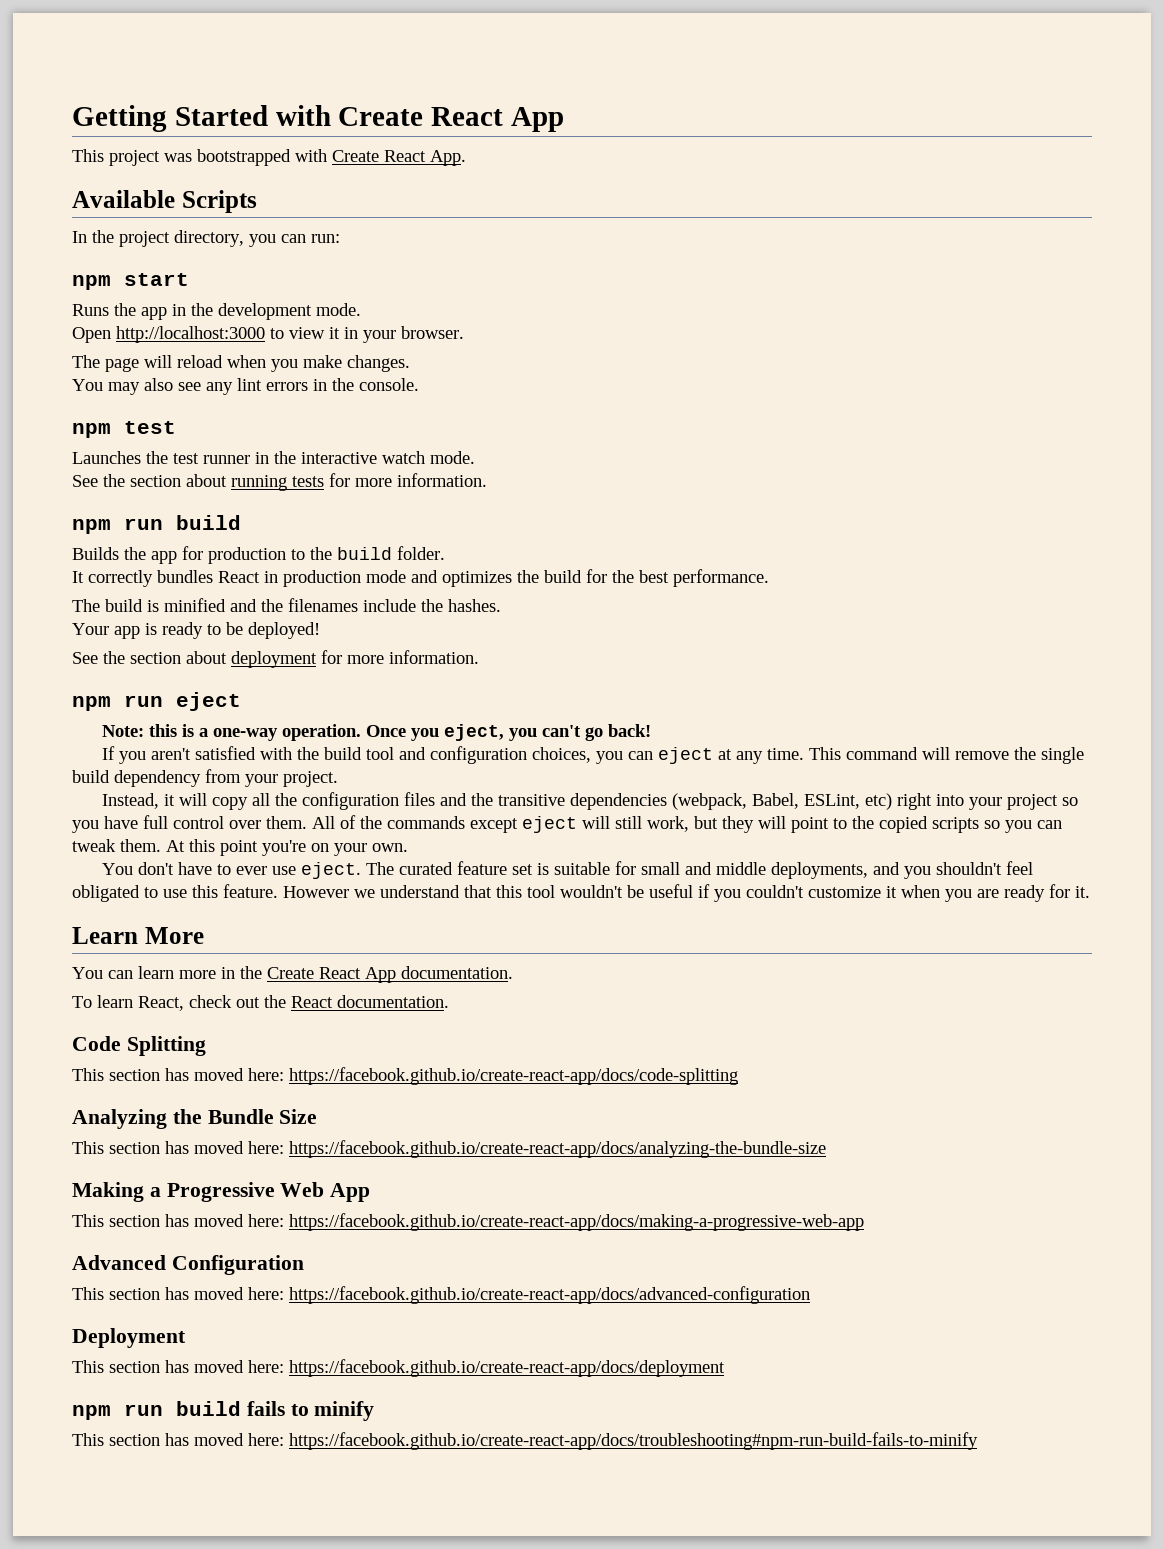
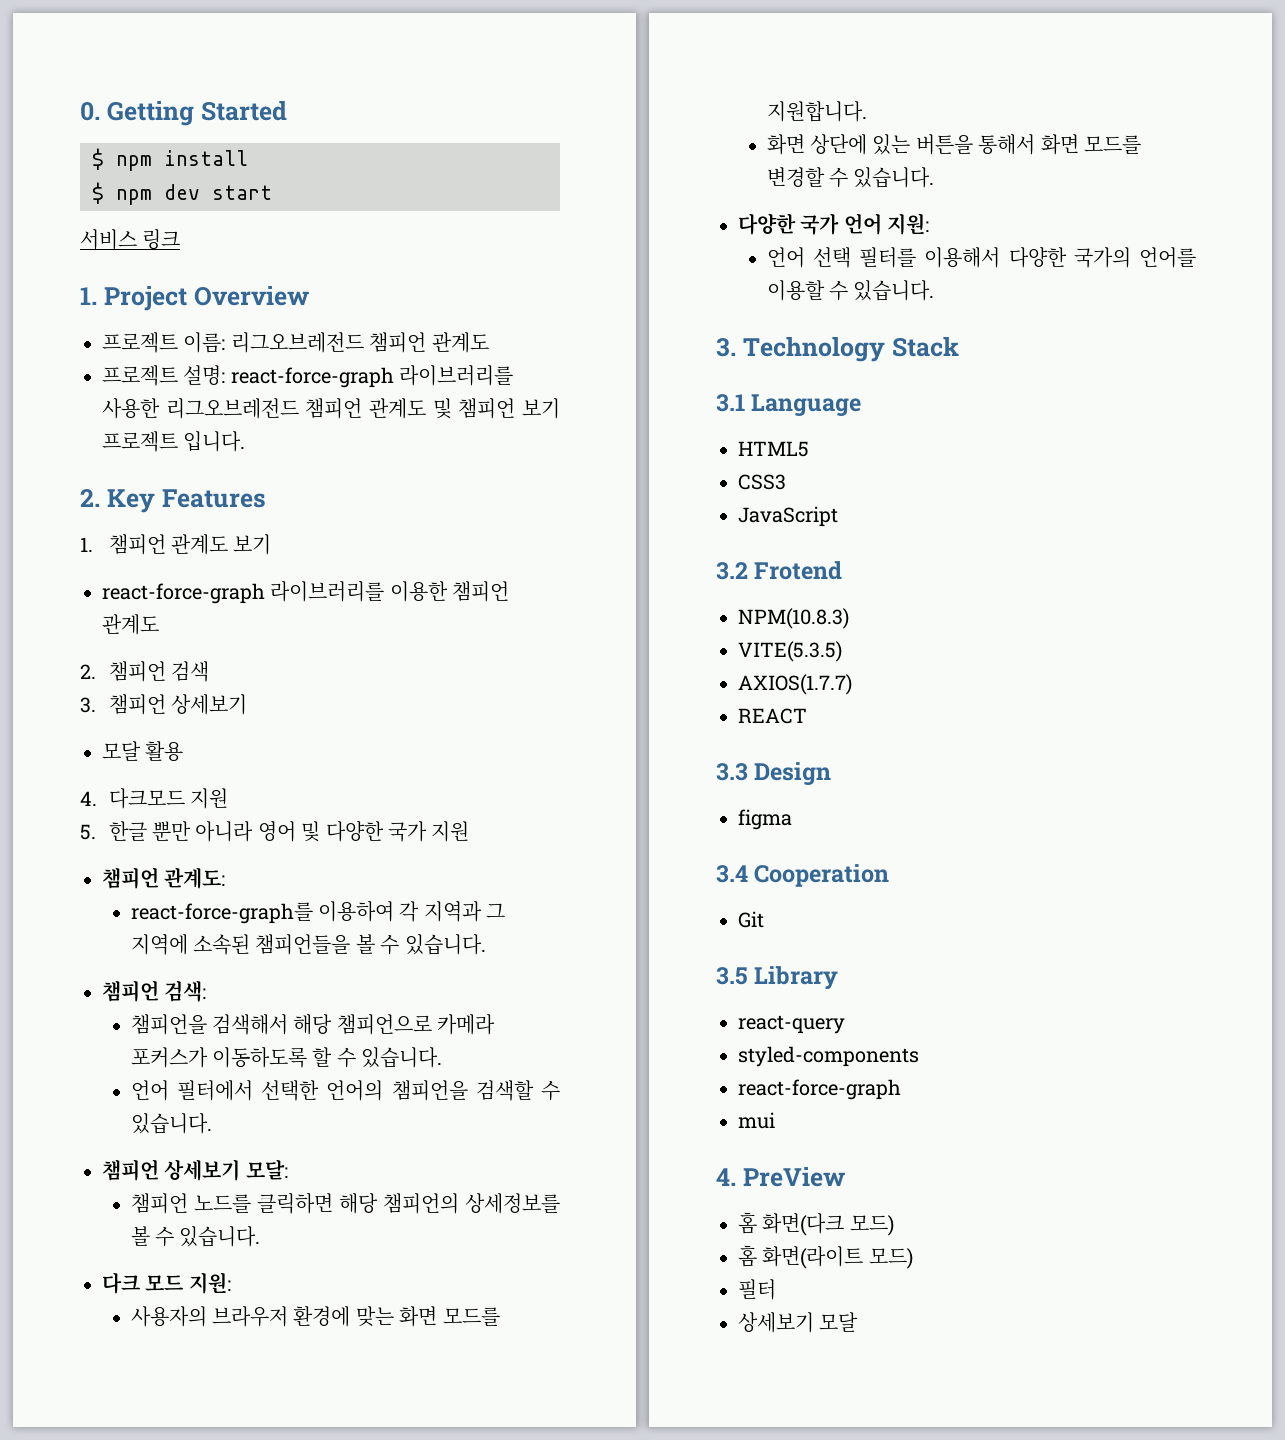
(72, 118) none -> [80,101,100,121] 0.
[275,105,565,132] [72,149,466,166] [72,190,257,213] [72,230,340,247] [72,273,189,290] [72,303,361,320] [72,326,464,343] [72,355,410,372] [72,378,419,395] [72,421,176,438] [72,451,475,464] [72,473,487,491] [72,515,241,534] [72,546,445,564] [72,569,769,587] [72,598,501,612] [72,622,320,639] [72,650,479,668] [72,692,241,711] [102,724,652,741] [102,746,1085,764] [72,769,338,787] [102,792,1079,810] [72,815,1062,833] [72,839,408,856] [102,861,1034,879] [72,884,1090,902] [72,927,204,944] [72,966,513,983] [72,995,449,1011] [72,1036,206,1056] [72,1067,738,1085] [72,1109,318,1129] [72,1140,826,1158] [72,1182,371,1202] [72,1213,864,1231] [72,1255,304,1275] [72,1286,810,1304] [72,1328,186,1348] [72,1359,725,1377] [72,1401,375,1421] [72,1432,978,1450] with Create React App // This project was bootstrapped with Create React App. // Available Scripts // In the project directory, you can run: // npm start // Runs the app in the development mode. // Open http://localhost:3000 to view it in your browser. // The page will reload when you make changes. // You may also see any lint errors in the console. // npm test // Launches the test runner in the interactive watch mode. // See the section about running tests for more information. // npm run build // Builds the app for production to the build folder. // It correctly bundles React in production mode and optimizes the build for the best performance. // The build is minified and the filenames include the hashes. // Your app is ready to be deployed! // See the section about deployment for more information. // npm run eject // Note: this is a one-way operation. Once you eject, you can't go back! // If you aren't satisfied with the build tool and configuration choices, you can eject at any time. This command will remove the single build dependency from your project. // Instead, it will copy all the configuration files and the transitive dependencies (webpack, Babel, ESLint, etc) right into your project so you have full control over them. All of the commands except eject will still work, but they will point to the copied scripts so you can tweak them. At this point you're on your own. // You don't have to ever use eject. The curated feature set is suitable for small and middle deployments, and you shouldn't feel obligated to use this feature. However we understand that this tool wouldn't be useful if you couldn't customize it when you are ready for it. // Learn More // You can learn more in the Create React App documentation. // To learn React, check out the React documentation. // Code Splitting // This section has moved here: https://facebook.github.io/create-react-app/docs/code-splitting // Analyzing the Bundle Size // This section has moved here: https://facebook.github.io/create-react-app/docs/analyzing-the-bundle-size // Making a Progressive Web App // This section has moved here: https://facebook.github.io/create-react-app/docs/making-a-progressive-web-app // Advanced Configuration // This section has moved here: https://facebook.github.io/create-react-app/docs/advanced-configuration // Deployment // This section has moved here: https://facebook.github.io/create-react-app/docs/deployment // npm run build fails to minify // This section has moved here: https://facebook.github.io/create-react-app/docs/troubleshooting#npm-run-build-fails-to-minify -> [92,148,248,171] [92,182,272,205] [80,229,181,250] [80,285,309,311] [102,332,489,353] [102,365,514,388] [102,398,561,419] [102,431,246,452] [80,488,266,513] [80,534,272,555] [102,581,510,604] [102,614,159,635] [80,661,210,682] [80,694,248,715] [102,741,184,762] [80,788,229,809] [80,821,470,842] [102,867,226,889] [130,901,506,924] [130,934,486,955] [102,980,207,1002] [130,1014,496,1035] [130,1047,443,1068] [130,1080,560,1101] [130,1113,212,1134] [102,1159,288,1181] [130,1193,560,1214] [130,1226,261,1247] [102,1272,231,1294] [130,1306,500,1327] [766,101,867,122] [766,134,1142,155] [766,167,935,188] [738,213,930,235] [766,247,1196,268] [766,280,935,301] [716,336,959,362] [716,394,862,417] [738,441,809,457] [738,474,786,490] [738,506,838,527] [716,561,843,580] [738,608,849,629] [738,641,842,662] [738,674,852,695] [738,708,807,724] [716,762,832,786] [738,809,792,830] [716,864,890,887] [738,911,764,928] [716,966,839,990] [738,1015,845,1034] [738,1046,919,1067] [738,1079,901,1100] [738,1112,775,1129] [716,1166,845,1187] [738,1212,894,1236] [738,1245,913,1269] [738,1279,776,1300] [738,1312,859,1333] // $ npm install // $ npm dev start // 서비스 링크 // 1. Project Overview // 프로젝트 이름: 리그오브레전드 챔피언 관계도 // 프로젝트 설명: react-force-graph 라이브러리를 사용한 리그오브레전드 챔피언 관계도 및 챔피언 보기 프로젝트 입니다. // 2. Key Features // 1. 챔피언 관계도 보기 // react-force-graph 라이브러리를 이용한 챔피언 관계도 // 2. 챔피언 검색 // 3. 챔피언 상세보기 // 모달 활용 // 4. 다크모드 지원 // 5. 한글 뿐만 아니라 영어 및 다양한 국가 지원 // 챔피언 관계도: // react-force-graph를 이용하여 각 지역과 그 지역에 소속된 챔피언들을 볼 수 있습니다. // 챔피언 검색: // 챔피언을 검색해서 해당 챔피언으로 카메라 포커스가 이동하도록 할 수 있습니다. // 언어 필터에서 선택한 언어의 챔피언을 검색할 수 있습니다. // 챔피언 상세보기 모달: // 챔피언 노드를 클릭하면 해당 챔피언의 상세정보를 볼 수 있습니다. // 다크 모드 지원: // 사용자의 브라우저 환경에 맞는 화면 모드를 지원합니다. // 화면 상단에 있는 버튼을 통해서 화면 모드를 변경할 수 있습니다. // 다양한 국가 언어 지원: // 언어 선택 필터를 이용해서 다양한 국가의 언어를 이용할 수 있습니다. // 3. Technology Stack // 3.1 Language // HTML5 // CSS3 // JavaScript // 3.2 Frotend // NPM(10.8.3) // VITE(5.3.5) // AXIOS(1.7.7) // REACT // 3.3 Design // figma // 3.4 Cooperation // Git // 3.5 Library // react-query // styled-components // react-force-graph // mui // 4. PreView // 홈 화면(다크 모드) // 홈 화면(라이트 모드) // 필터 // 상세보기 모달

